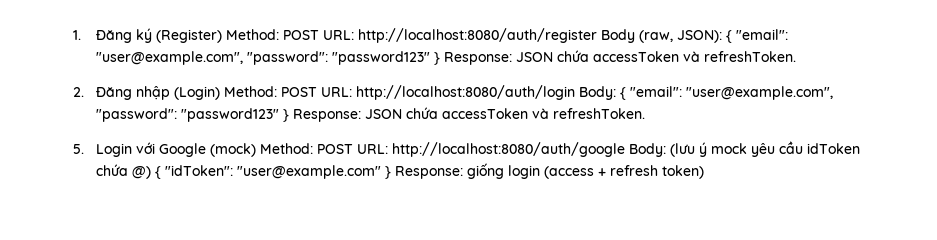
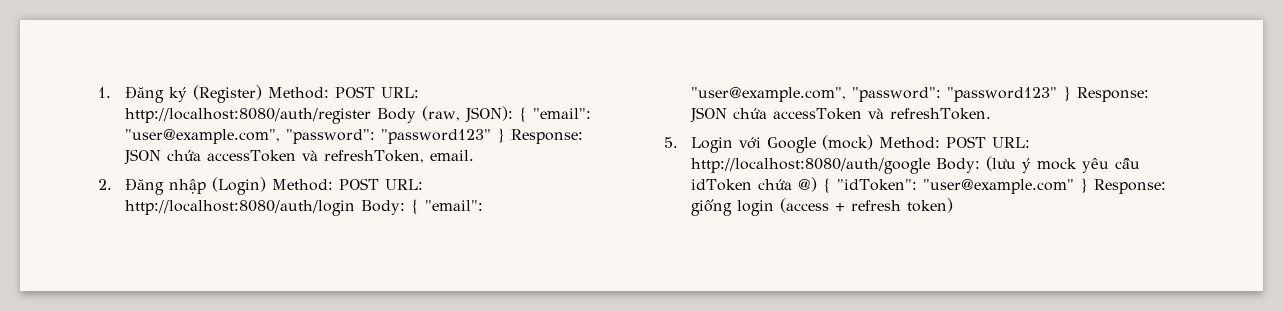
[704,51,797,62] refreshToken. -> [324,150,475,163] refreshToken, email.

